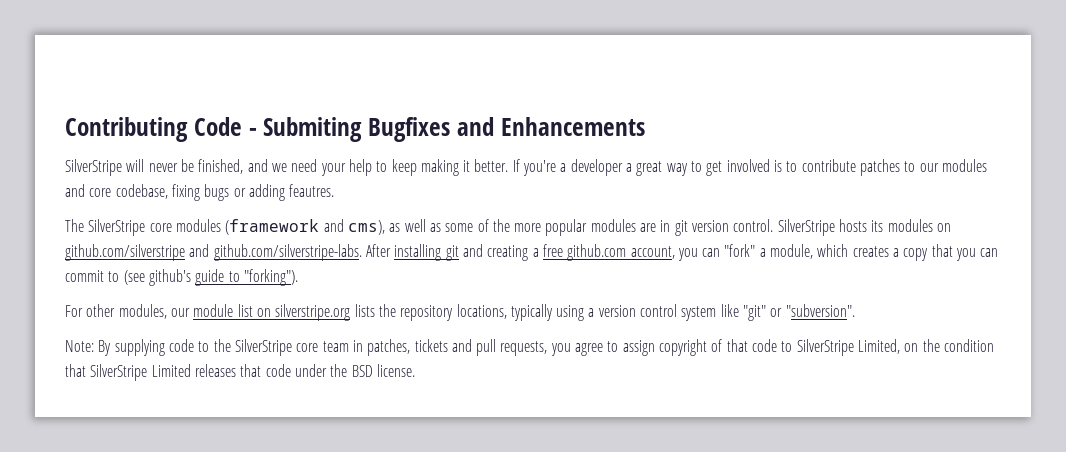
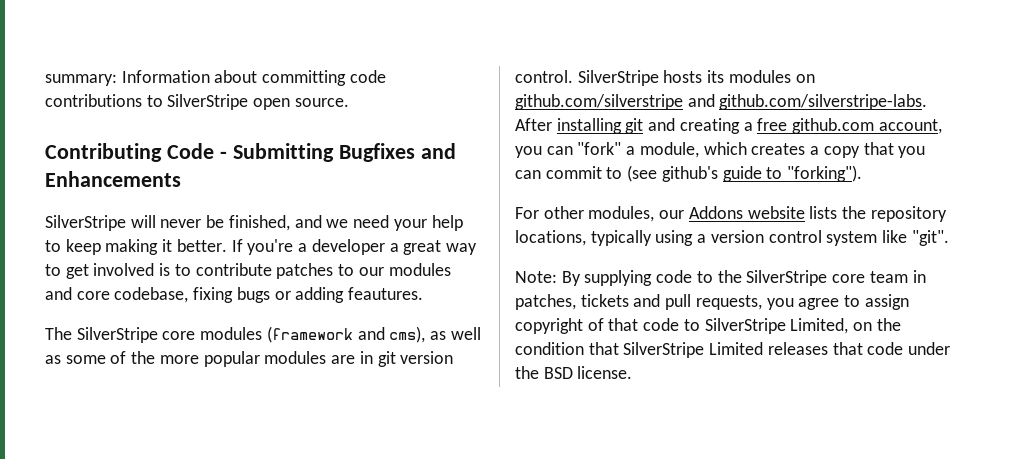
(65, 129) none -> [45,70,386,86] [45,94,349,110] summary: Information about committing code contributions to SilverStripe open source. //
[263,117,363,142] Submiting -> [232,143,334,162] Submitting
[289,184,335,197] feautres. -> [348,287,424,300] feautures.
[193,304,351,321] module list on silverstripe.org -> [688,206,805,219] Addons website
[743,304,855,321] "git" or "subversion". -> [911,230,949,246] "git".

